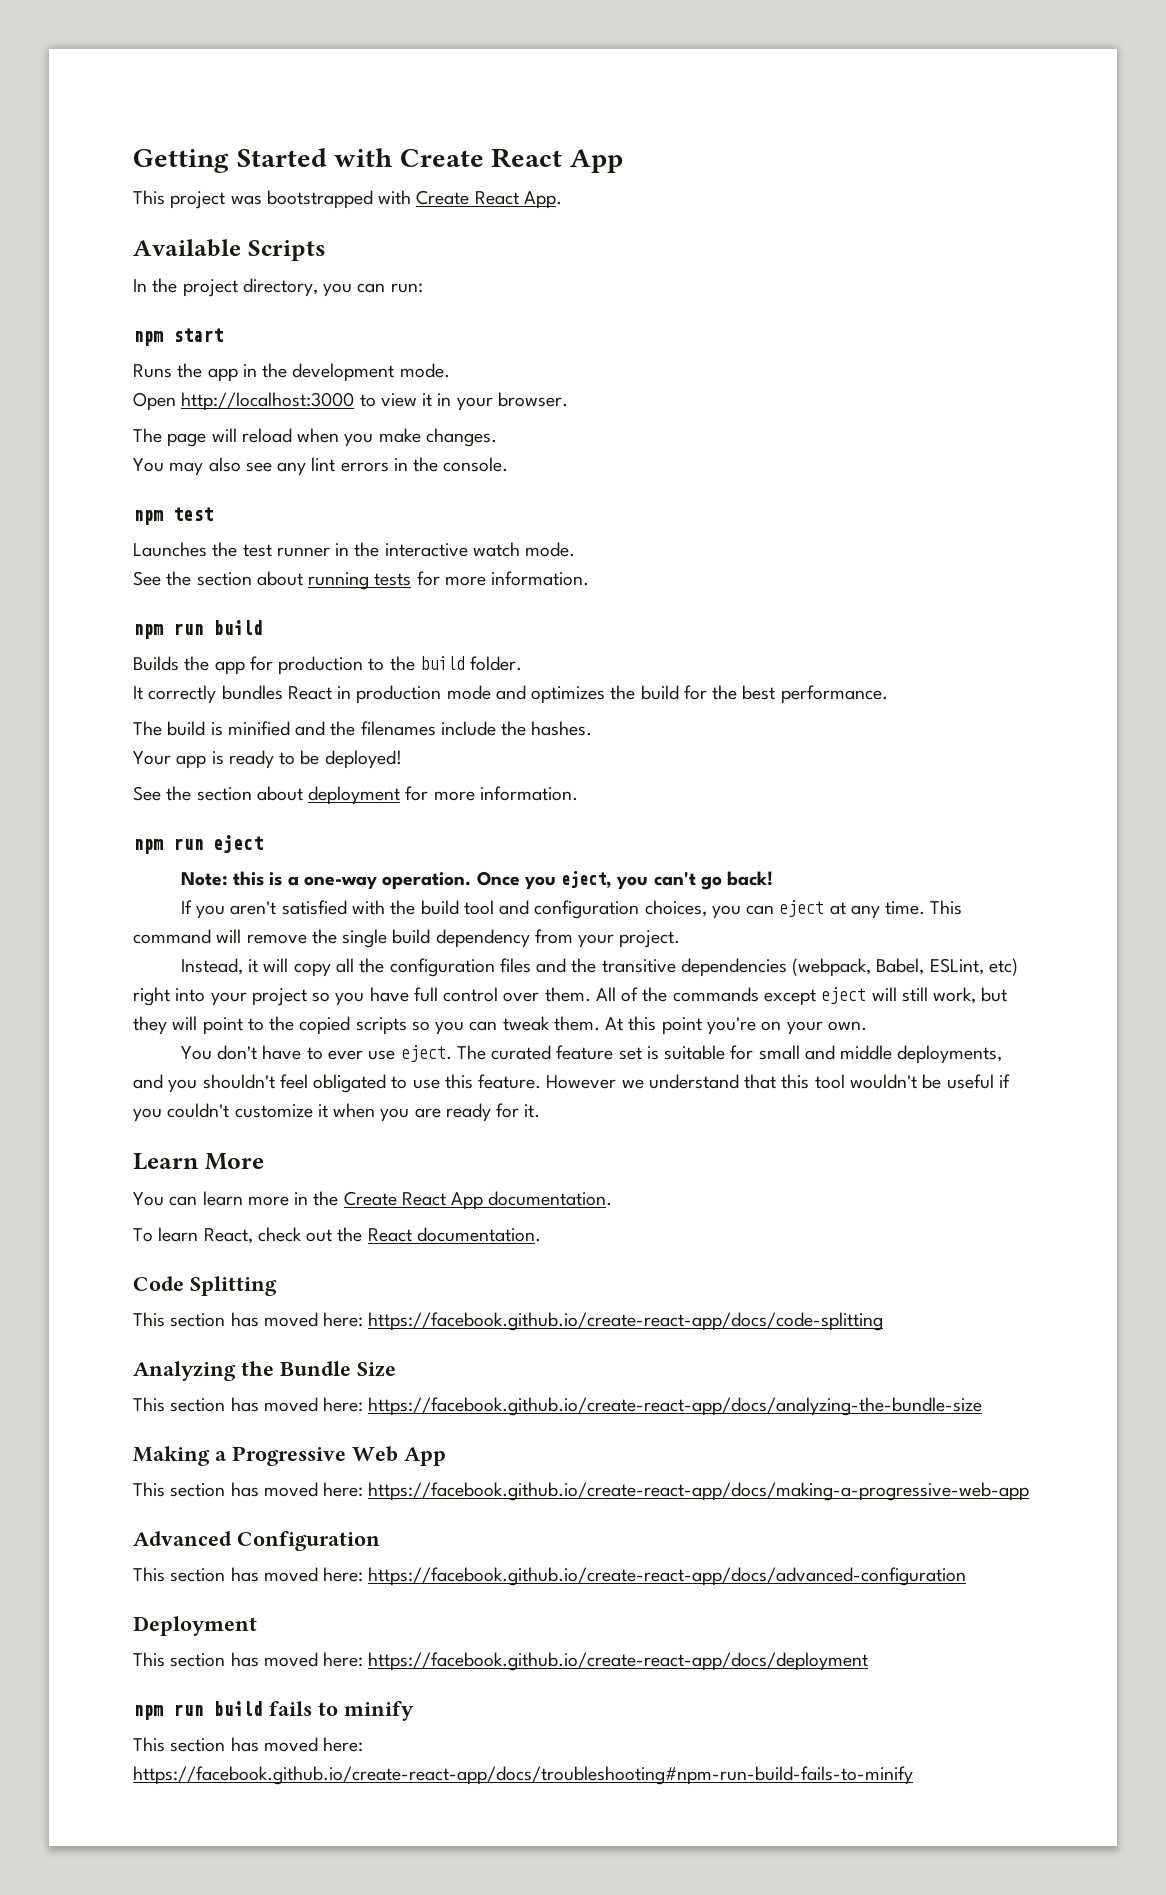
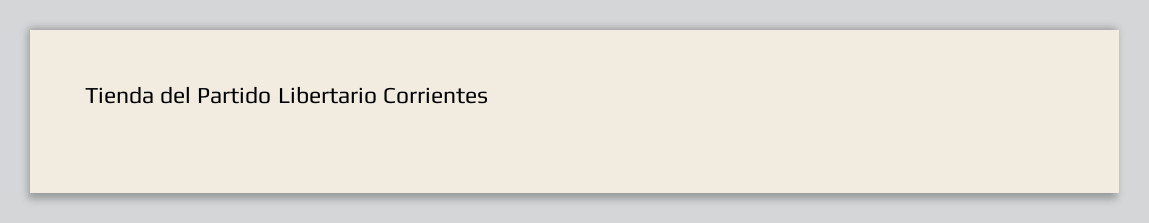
[133,148,623,173] [133,190,562,209] [133,239,326,261] [133,278,423,297] [133,328,223,346] [133,363,450,382] [133,392,568,411] [133,428,497,447] [133,457,509,476] [133,507,213,525] [133,542,576,557] [133,571,590,590] [133,620,263,639] [133,656,523,675] [133,685,888,704] [133,721,593,736] [133,750,402,769] [133,786,578,805] [133,835,263,854] [180,871,774,890] [180,900,963,919] [133,929,681,948] [180,958,1018,977] [133,987,1008,1006] [133,1016,867,1035] [180,1045,1003,1064] [133,1074,1010,1093] [133,1103,541,1122] [133,1153,264,1170] [133,1191,613,1210] [133,1227,541,1244] [133,1276,277,1296] [133,1312,884,1331] [133,1361,396,1381] [133,1397,983,1416] [133,1446,446,1466] [133,1482,1030,1501] [133,1531,380,1551] [133,1567,967,1586] [133,1616,257,1636] [133,1652,869,1671] [133,1701,414,1721] [133,1737,364,1752] [133,1766,913,1785] Getting Started with Create React App // This project was bootstrapped with Create React App. // Available Scripts // In the project directory, you can run: // npm start // Runs the app in the development mode. // Open http://localhost:3000 to view it in your browser. // The page will reload when you make changes. // You may also see any lint errors in the console. // npm test // Launches the test runner in the interactive watch mode. // See the section about running tests for more information. // npm run build // Builds the app for production to the build folder. // It correctly bundles React in production mode and optimizes the build for the best performance. // The build is minified and the filenames include the hashes. // Your app is ready to be deployed! // See the section about deployment for more information. // npm run eject // Note: this is a one-way operation. Once you eject, you can't go back! // If you aren't satisfied with the build tool and configuration choices, you can eject at any time. This command will remove the single build dependency from your project. // Instead, it will copy all the configuration files and the transitive dependencies (webpack, Babel, ESLint, etc) right into your project so you have full control over them. All of the commands except eject will still work, but they will point to the copied scripts so you can tweak them. At this point you're on your own. // You don't have to ever use eject. The curated feature set is suitable for small and middle deployments, and you shouldn't feel obligated to use this feature. However we understand that this tool wouldn't be useful if you couldn't customize it when you are ready for it. // Learn More // You can learn more in the Create React App documentation. // To learn React, check out the React documentation. // Code Splitting // This section has moved here: https://facebook.github.io/create-react-app/docs/code-splitting // Analyzing the Bundle Size // This section has moved here: https://facebook.github.io/create-react-app/docs/analyzing-the-bundle-size // Making a Progressive Web App // This section has moved here: https://facebook.github.io/create-react-app/docs/making-a-progressive-web-app // Advanced Configuration // This section has moved here: https://facebook.github.io/create-react-app/docs/advanced-configuration // Deployment // This section has moved here: https://facebook.github.io/create-react-app/docs/deployment // npm run build fails to minify // This section has moved here: https://facebook.github.io/create-react-app/docs/troubleshooting#npm-run-build-fails-to-minify -> [85,86,488,104] Tienda del Partido Libertario Corrientes

